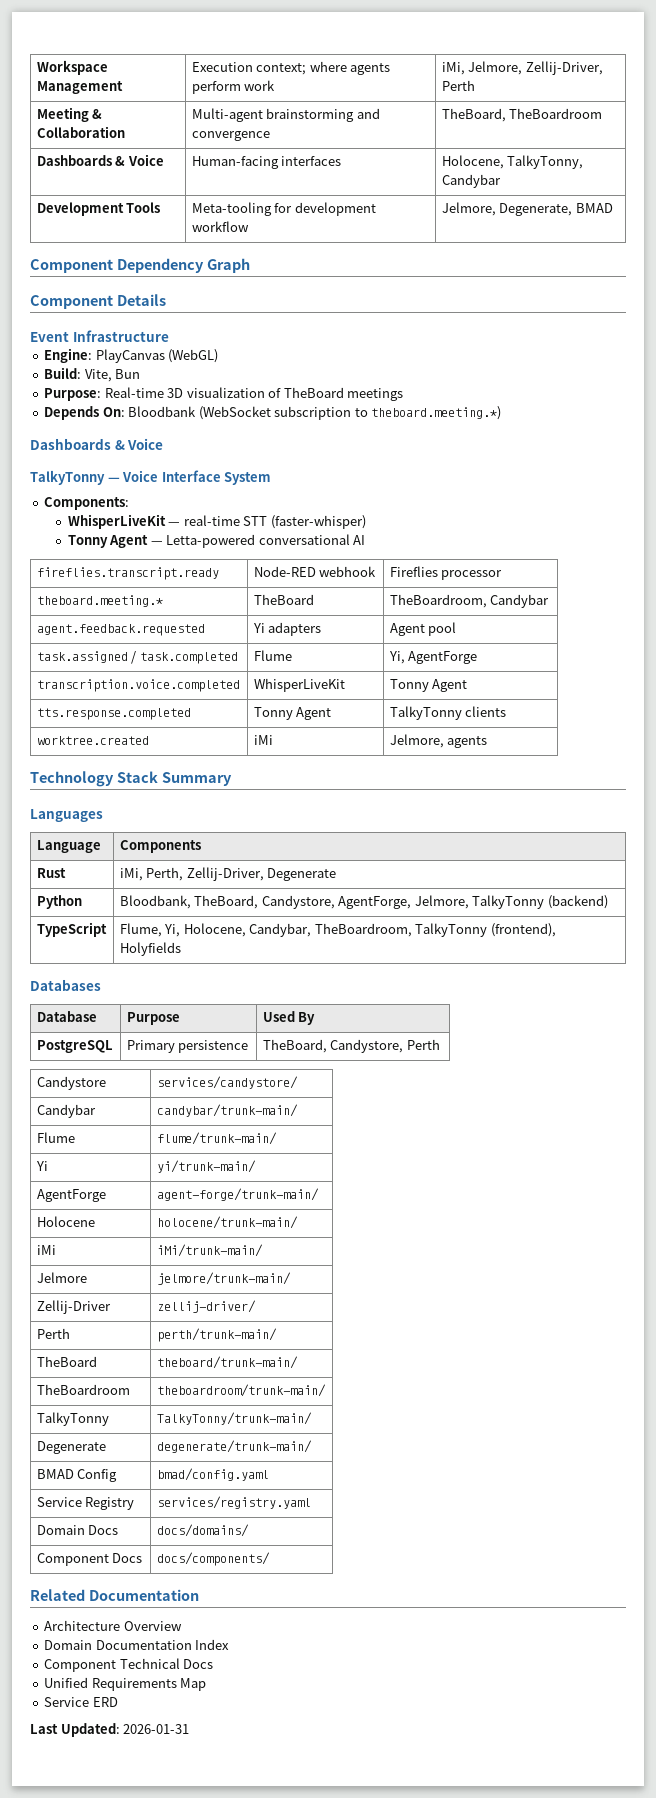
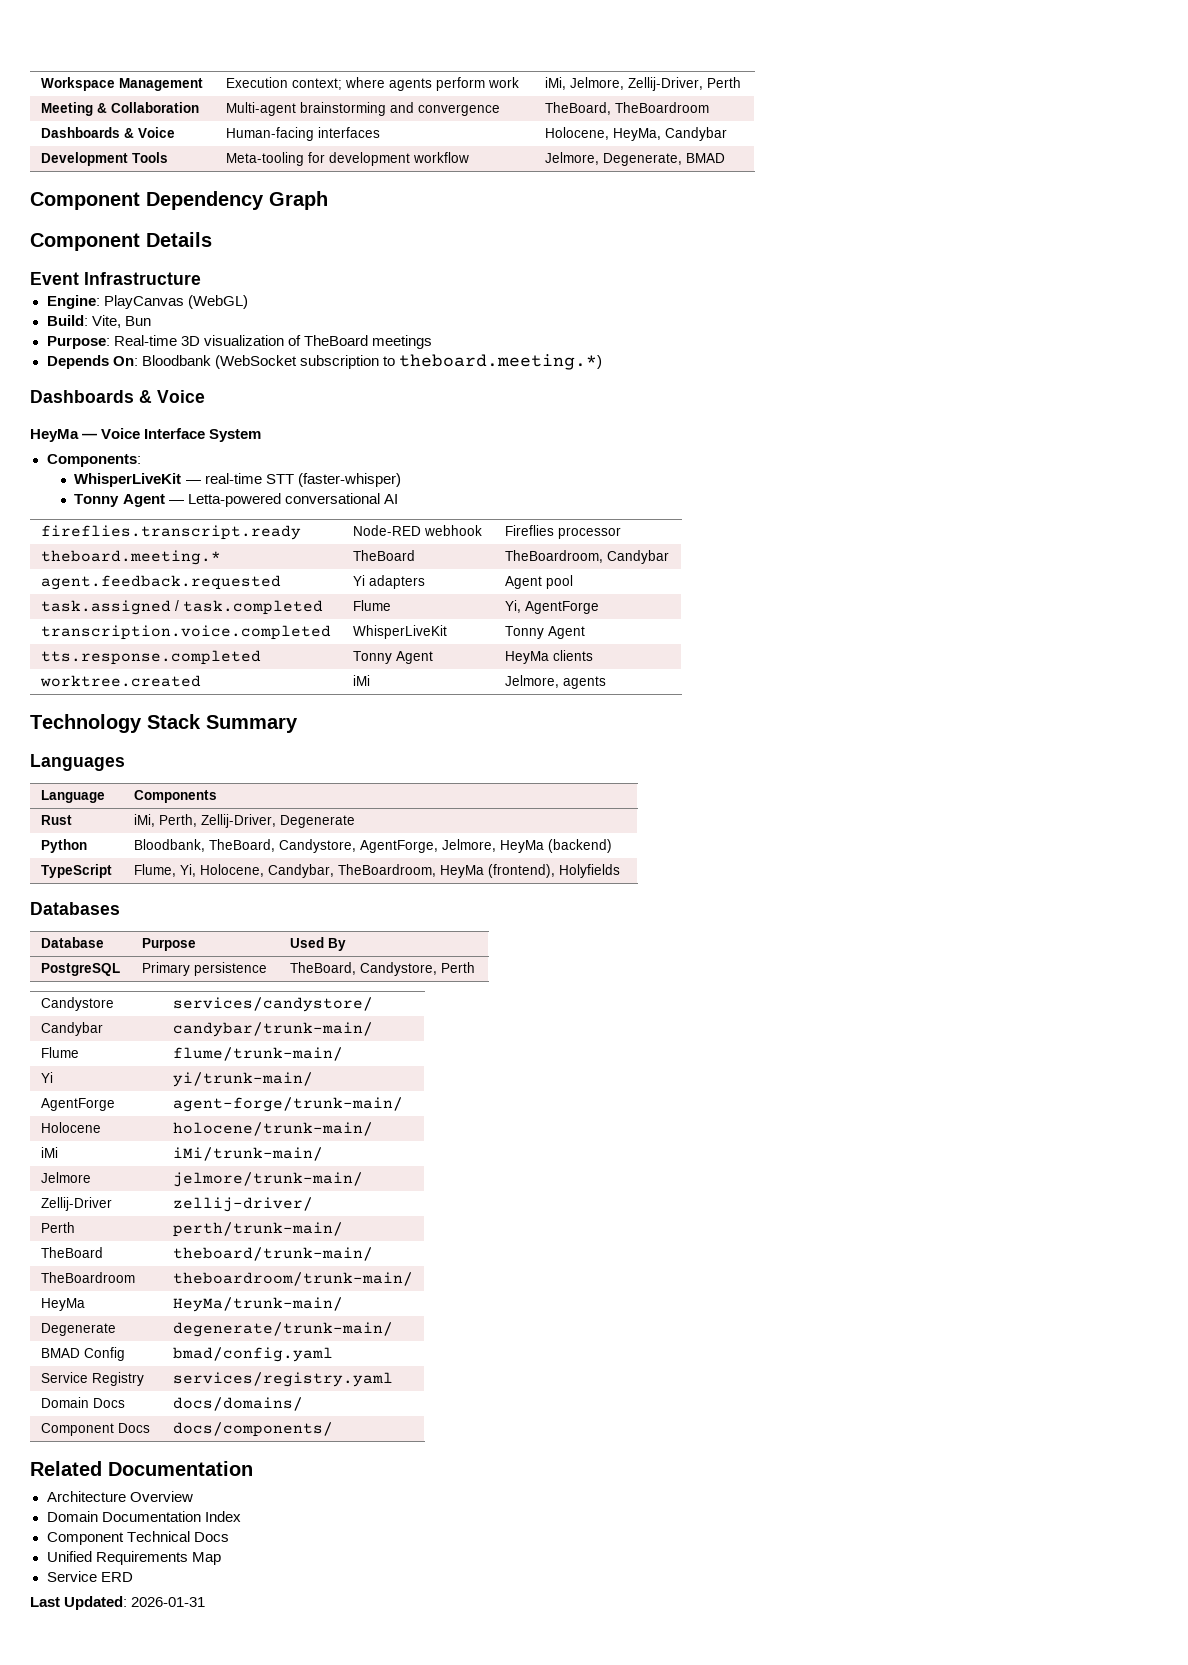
[507,155,584,169] TalkyTonny, -> [612,128,661,141] HeyMa,
[30,470,105,485] TalkyTonny -> [30,429,79,442] HeyMa
[389,706,462,720] TalkyTonny -> [504,651,549,664] HeyMa
[472,895,545,909] TalkyTonny -> [499,840,544,853] HeyMa
[415,923,488,937] TalkyTonny -> [439,865,484,878] HeyMa
[36,1412,109,1426] [156,1412,312,1425] TalkyTonny | TalkyTonny/trunk-main/ -> [40,1298,85,1311] [172,1297,343,1312] HeyMa | HeyMa/trunk-main/

